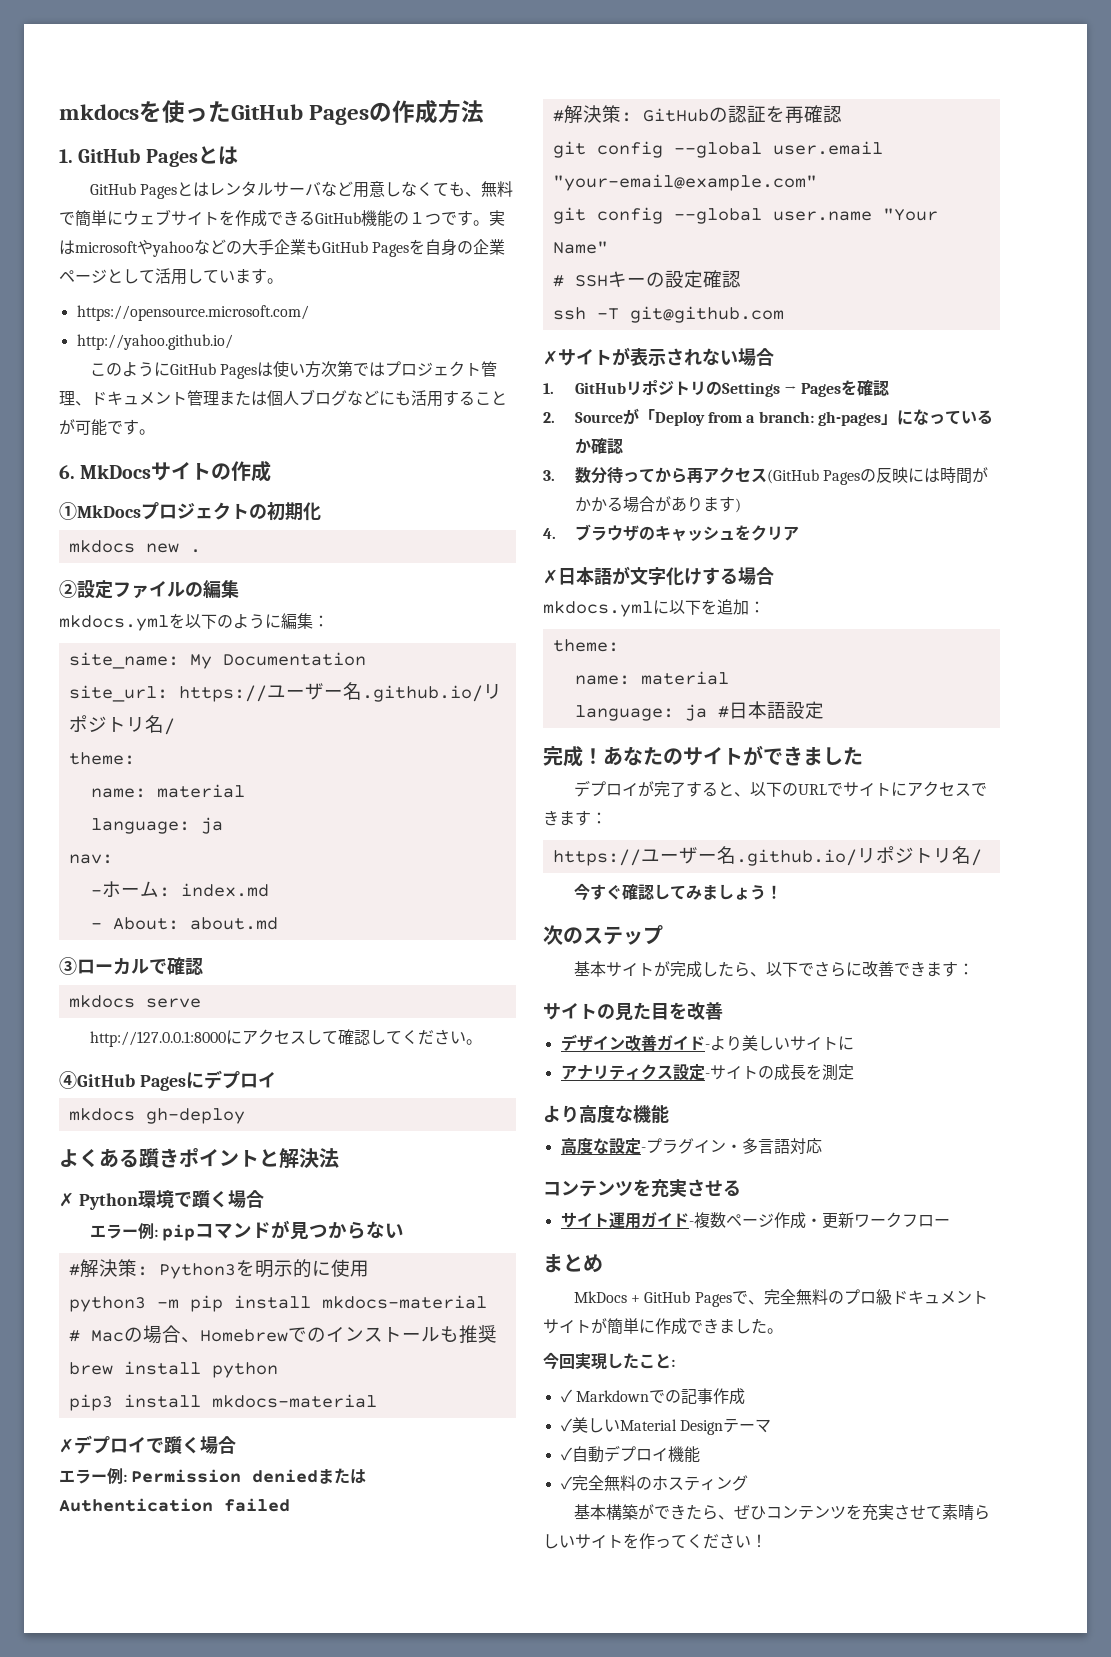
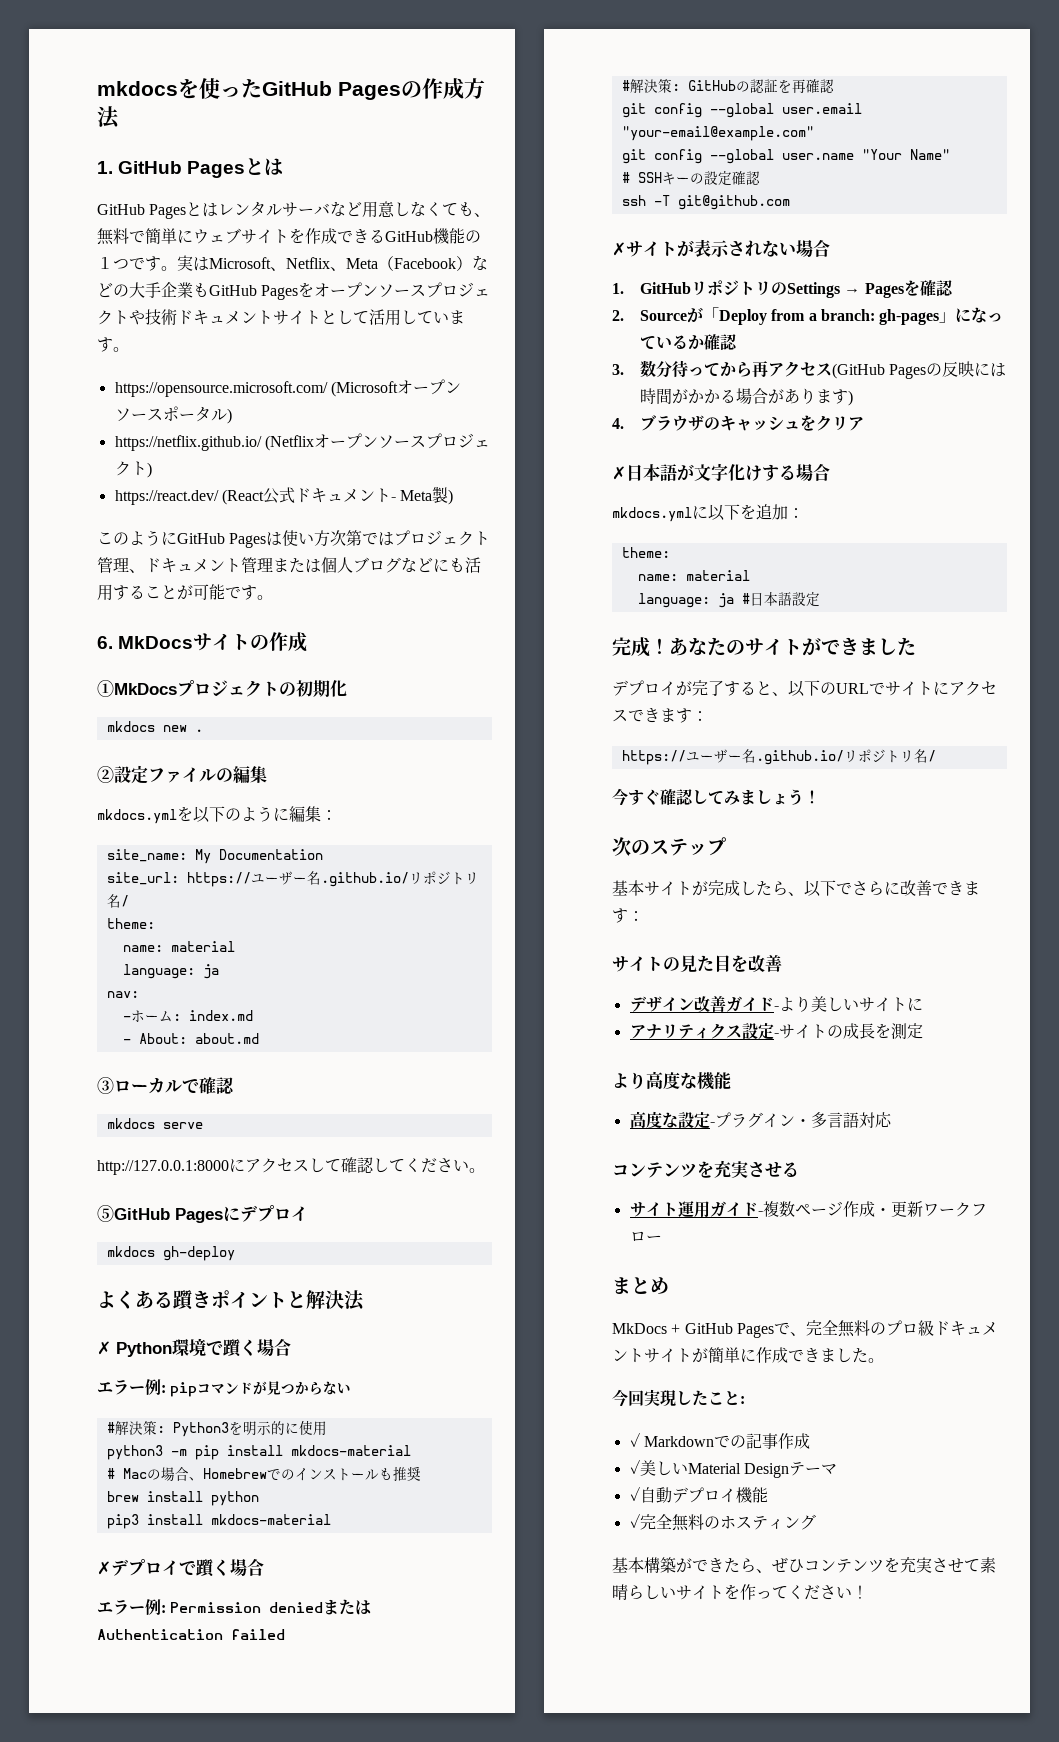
[75,239,194,257] microsoftやyahoo -> [209,256,472,271] Microsoft、Netflix、Meta（Facebook）
[425,239,506,256] [59,269,107,283] 自身の企業ページ -> [314,282,491,298] [97,309,321,325] オープンソースプロジェクトや技術ドキュメントサイト
[76,334,233,350] // http://yahoo.github.io/ -> [330,379,461,397] [114,406,232,424] [114,433,490,451] [114,461,152,478] [114,486,454,505] (Microsoftオープンソースポータル) // https://netflix.github.io/ (Netflixオープンソースプロジェクト) // https://react.dev/ (React公式ドキュメント- Meta製)
[59,1071,135,1089] ④GitHub -> [97,1205,170,1222] ⑤GitHub

